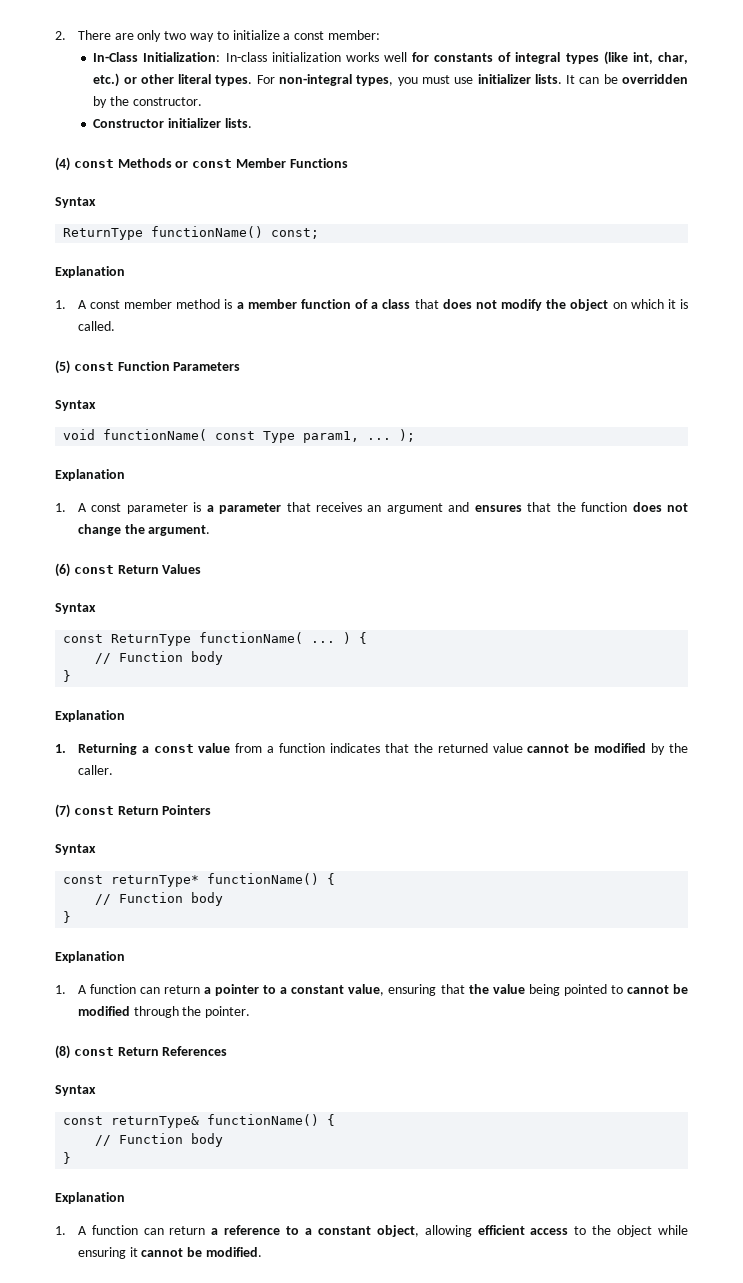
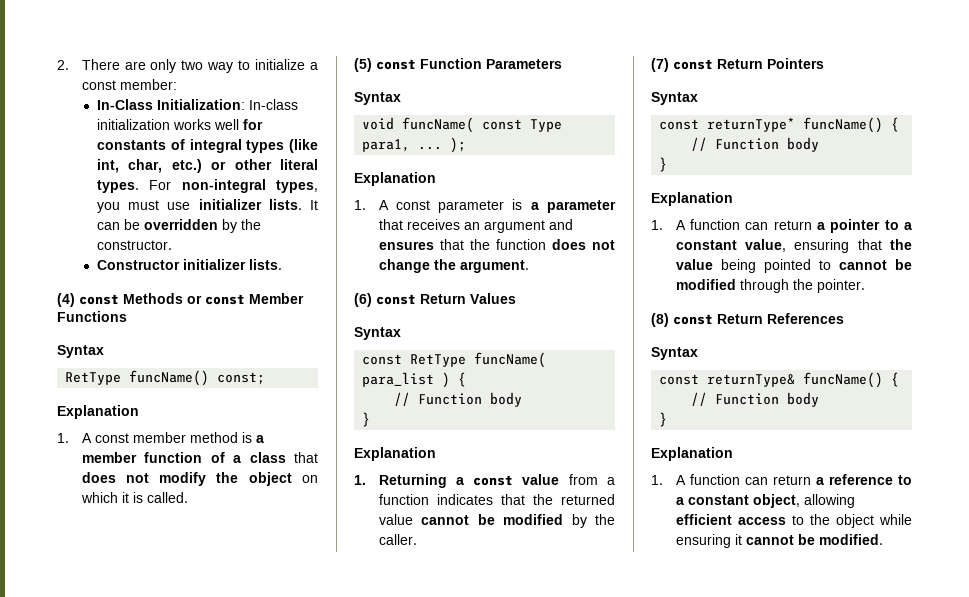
[63,226,264,240] ReturnType functionName() -> [65,370,210,386] RetType funcName()
[103,429,208,441] functionName( -> [402,117,475,133] funcName(
[303,431,360,443] param1, -> [362,139,411,152] para1,
[111,632,336,646] ReturnType functionName( ... -> [410,352,547,368] [362,372,435,387] RetType funcName( para_list
[207,873,320,885] functionName() -> [803,117,884,133] funcName()
[207,1114,320,1126] functionName() -> [803,372,884,388] funcName()

